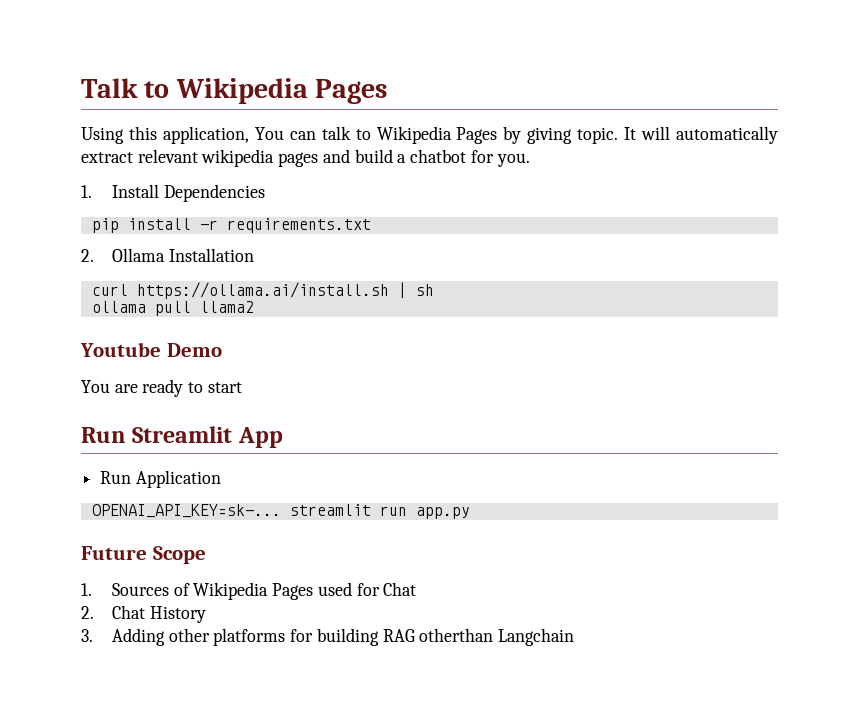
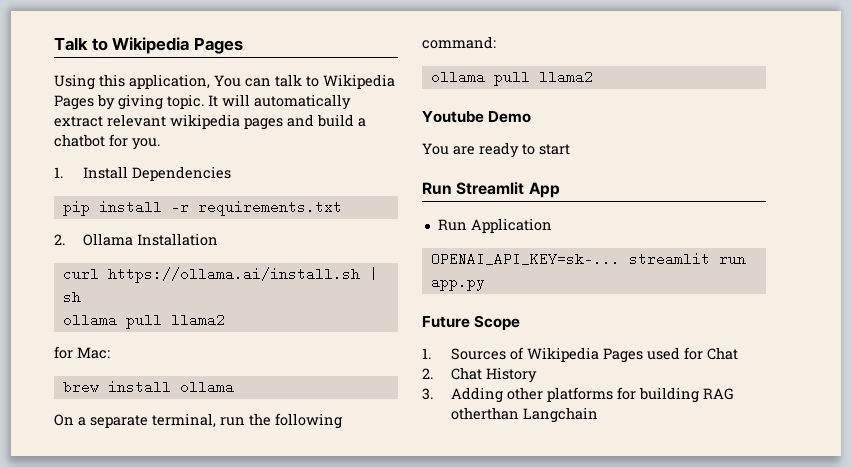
(254, 307) none -> [54,346,110,359] [62,380,234,394] [54,413,342,429] [422,36,496,49] [430,70,593,86] // for Mac: // brew install ollama // On a separate terminal, run the following command: // ollama pull llama2

